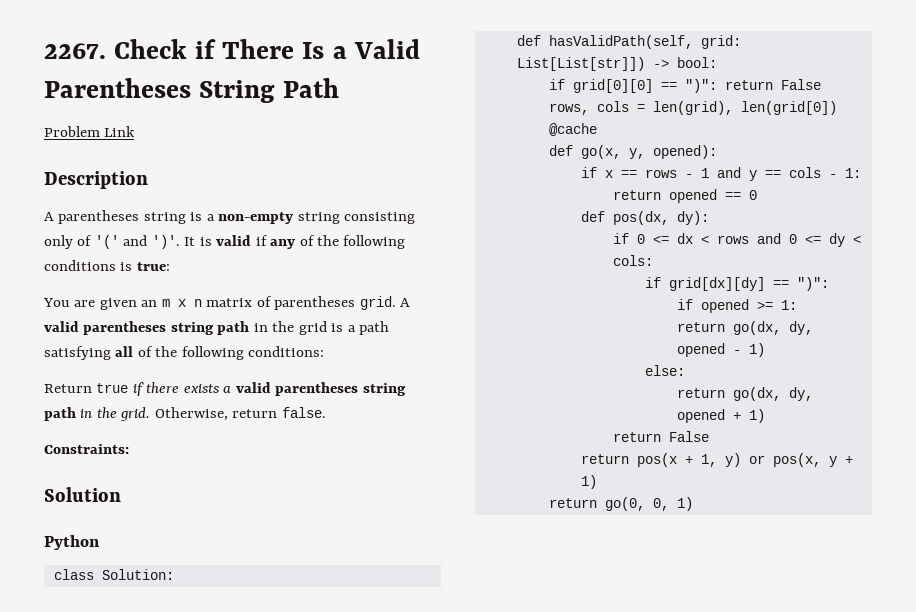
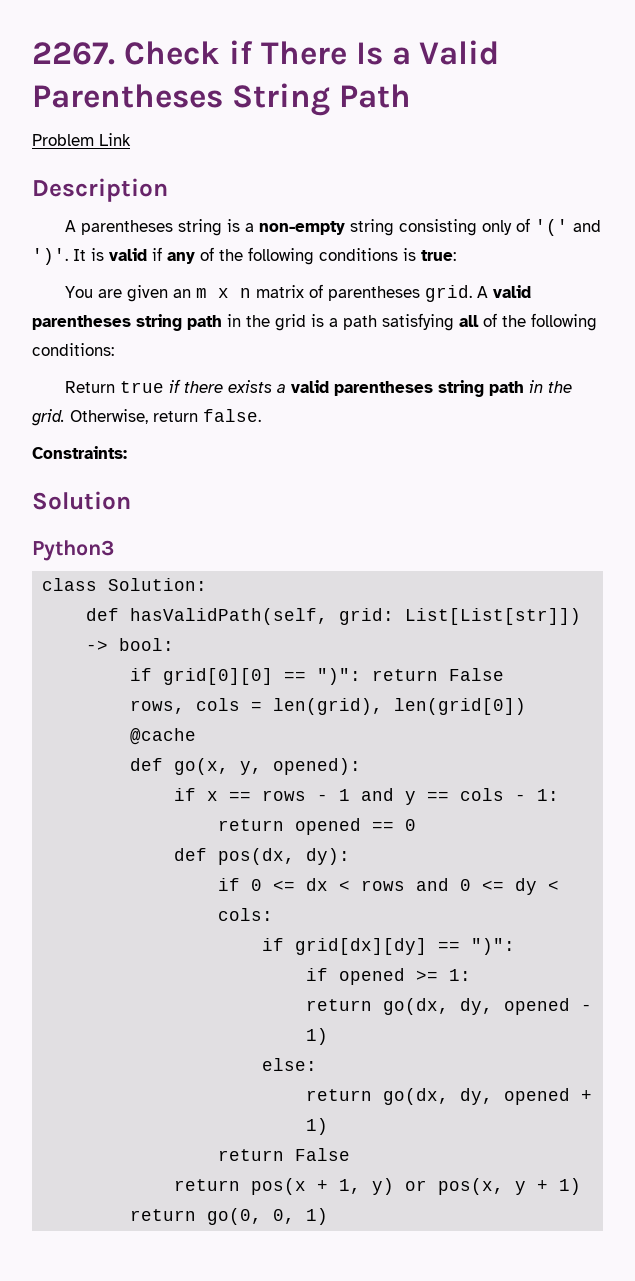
[44,535,100,550] Python -> [32,540,114,561] Python3

